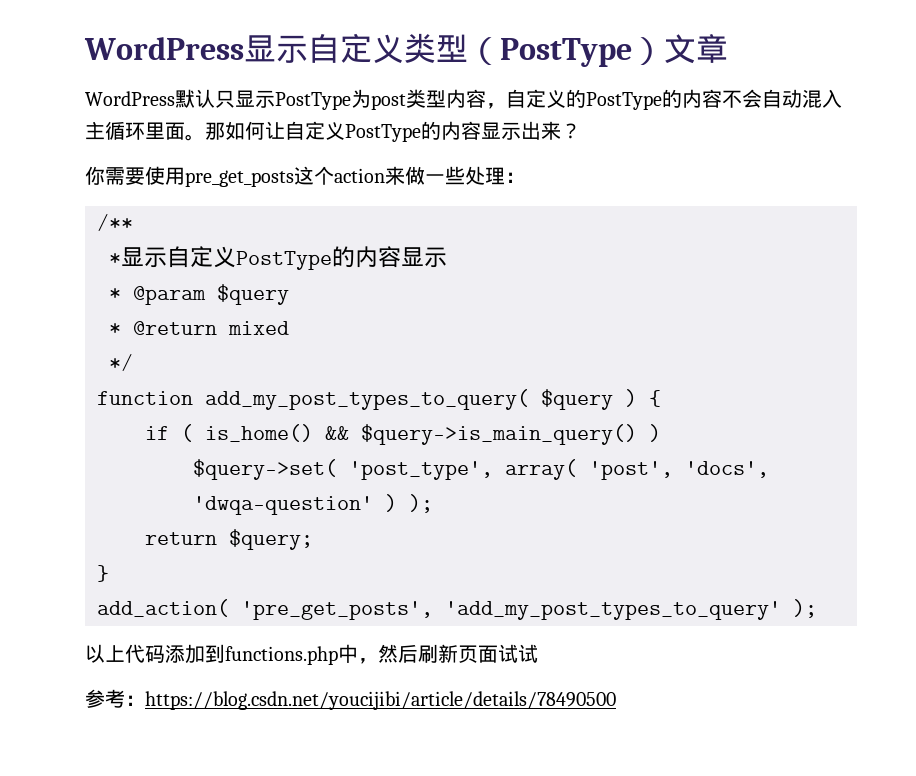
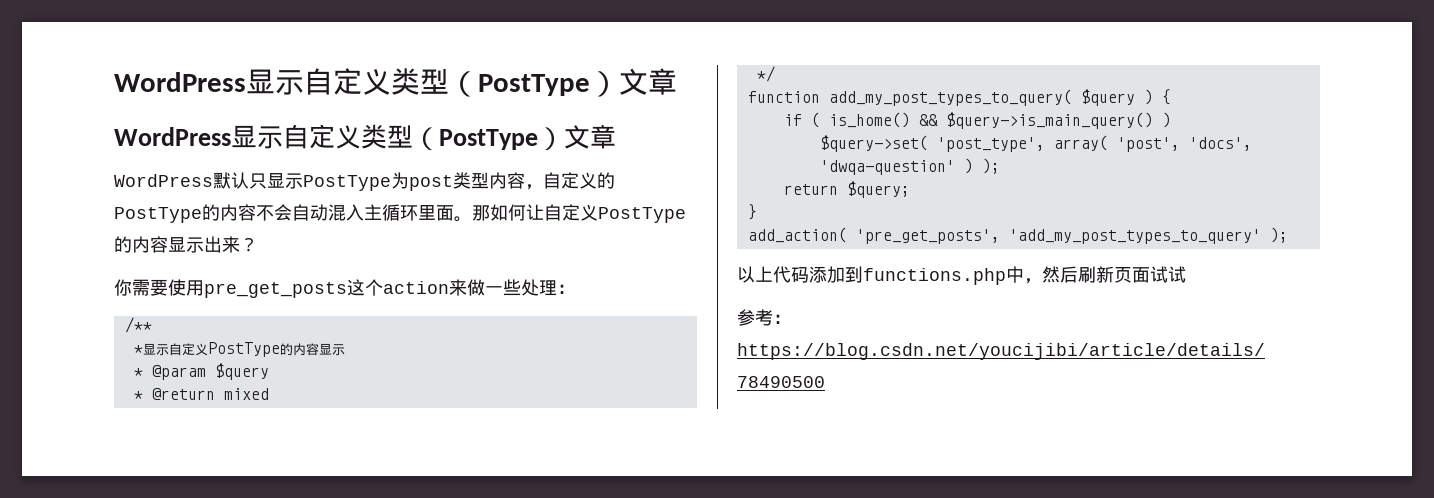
[84,33,728,67] WordPress显示自定义类型（PostType）文章 -> [114,68,677,97] [114,124,616,151] WordPress显示自定义类型（PostType）文章 // WordPress显示自定义类型（PostType）文章

